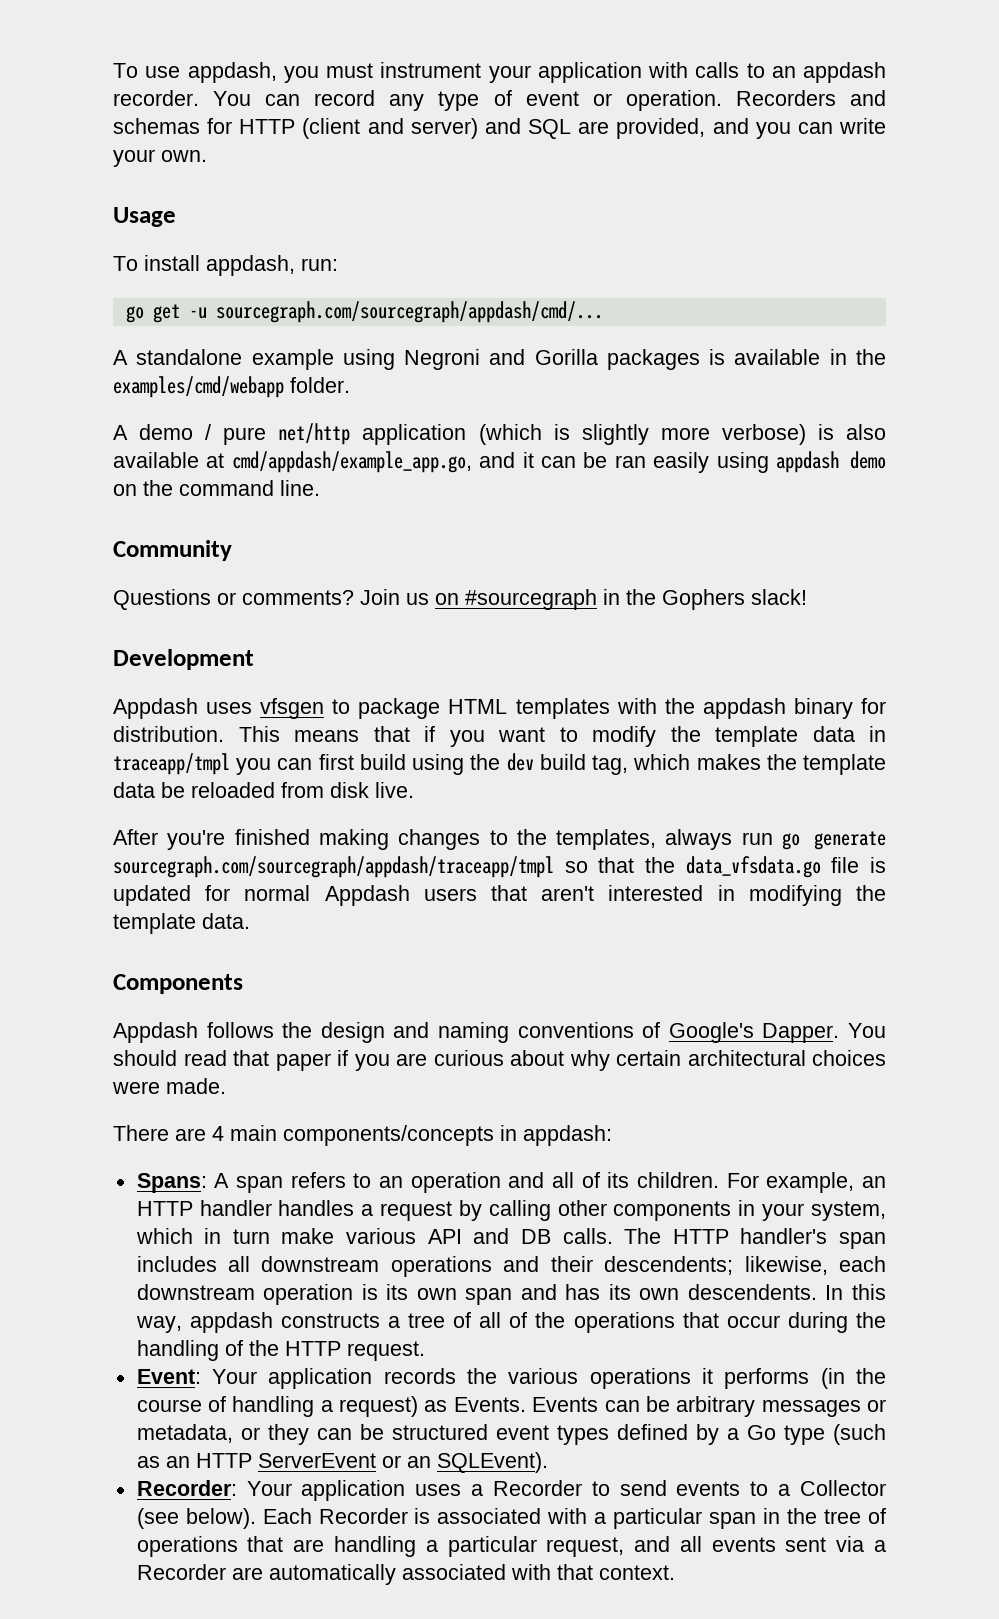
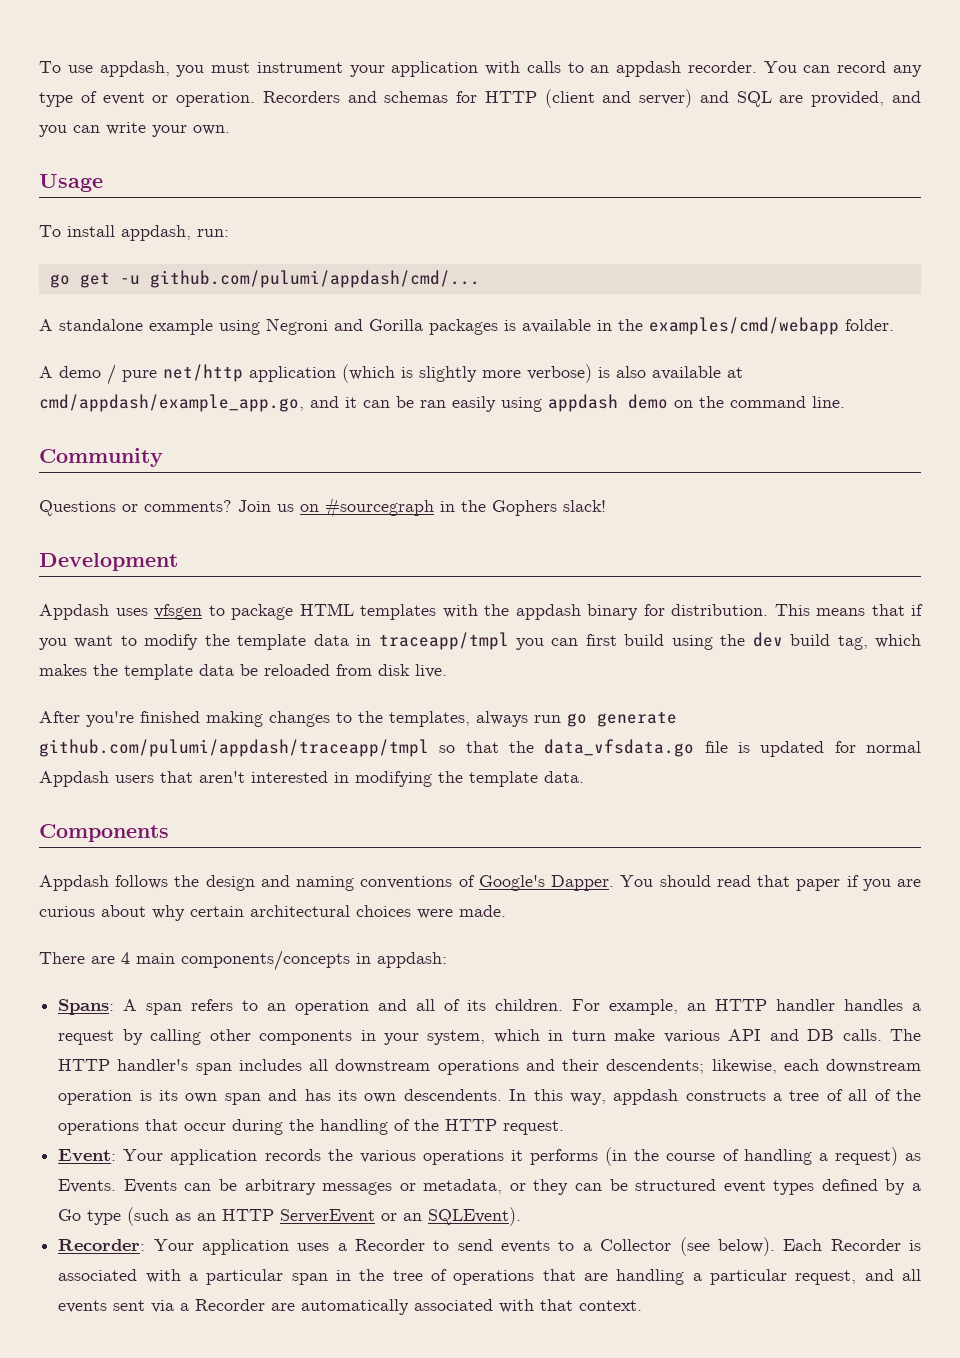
[215,301,603,323] sourcegraph.com/sourcegraph/appdash/cmd/... -> [149,270,480,288] github.com/pulumi/appdash/cmd/...
[113,856,554,878] sourcegraph.com/sourcegraph/appdash/traceapp/tmpl -> [39,739,429,757] github.com/pulumi/appdash/traceapp/tmpl

